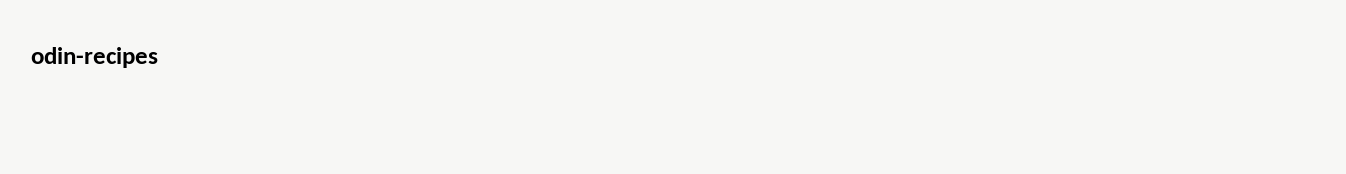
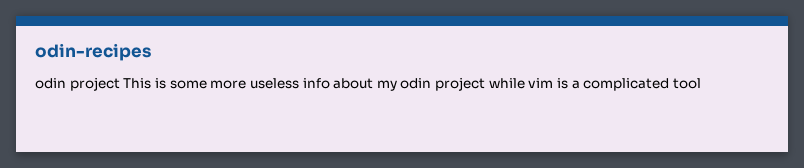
(158, 57) none -> [35,77,701,91] // odin project This is some more useless info about my odin project while vim is a complicated tool

